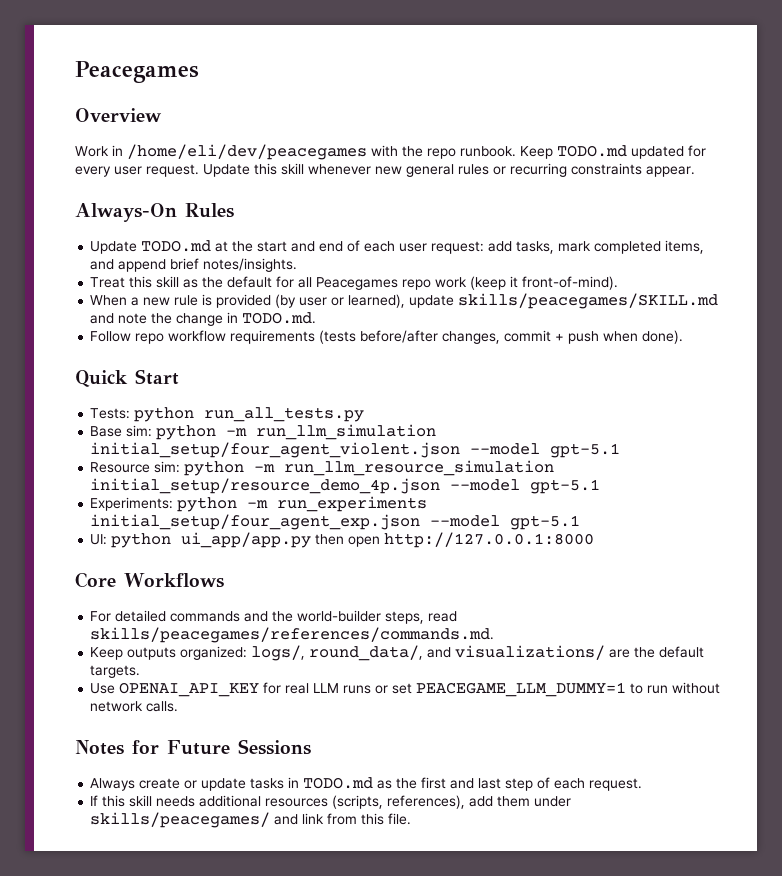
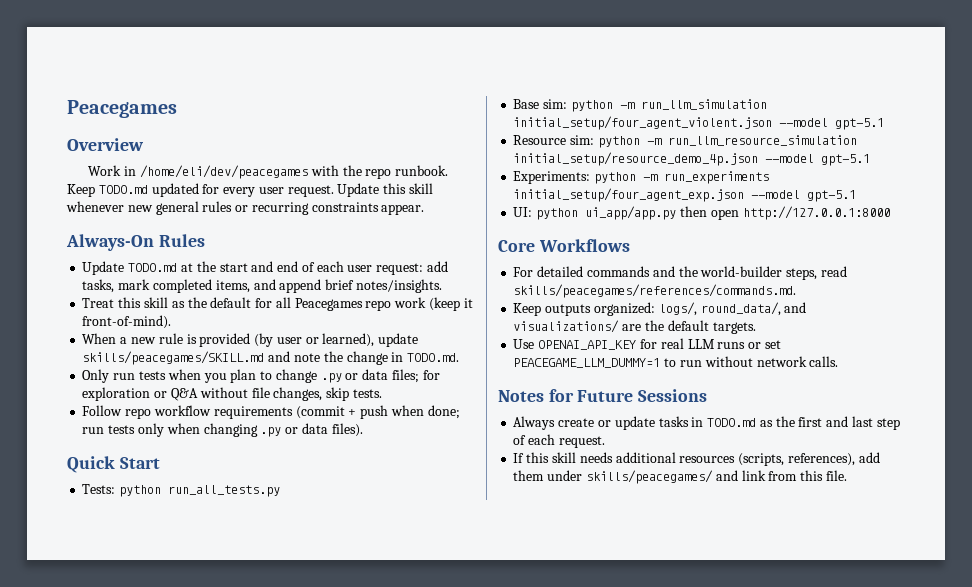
[90,330,684,344] Follow repo workflow requirements (tests before/after changes, commit + push when done). -> [82,369,440,383] [82,387,382,401] [82,405,460,419] [82,423,363,437] Only run tests when you plan to change .py or data files; for exploration or Q&A without file changes, skip tests. // Follow repo workflow requirements (commit + push when done; run tests only when changing .py or data files).

